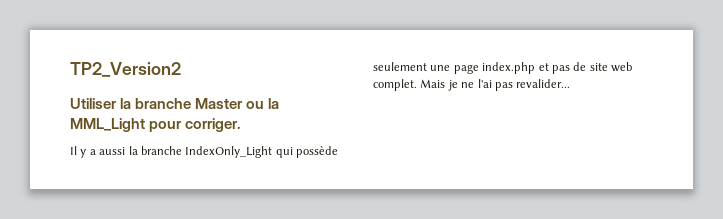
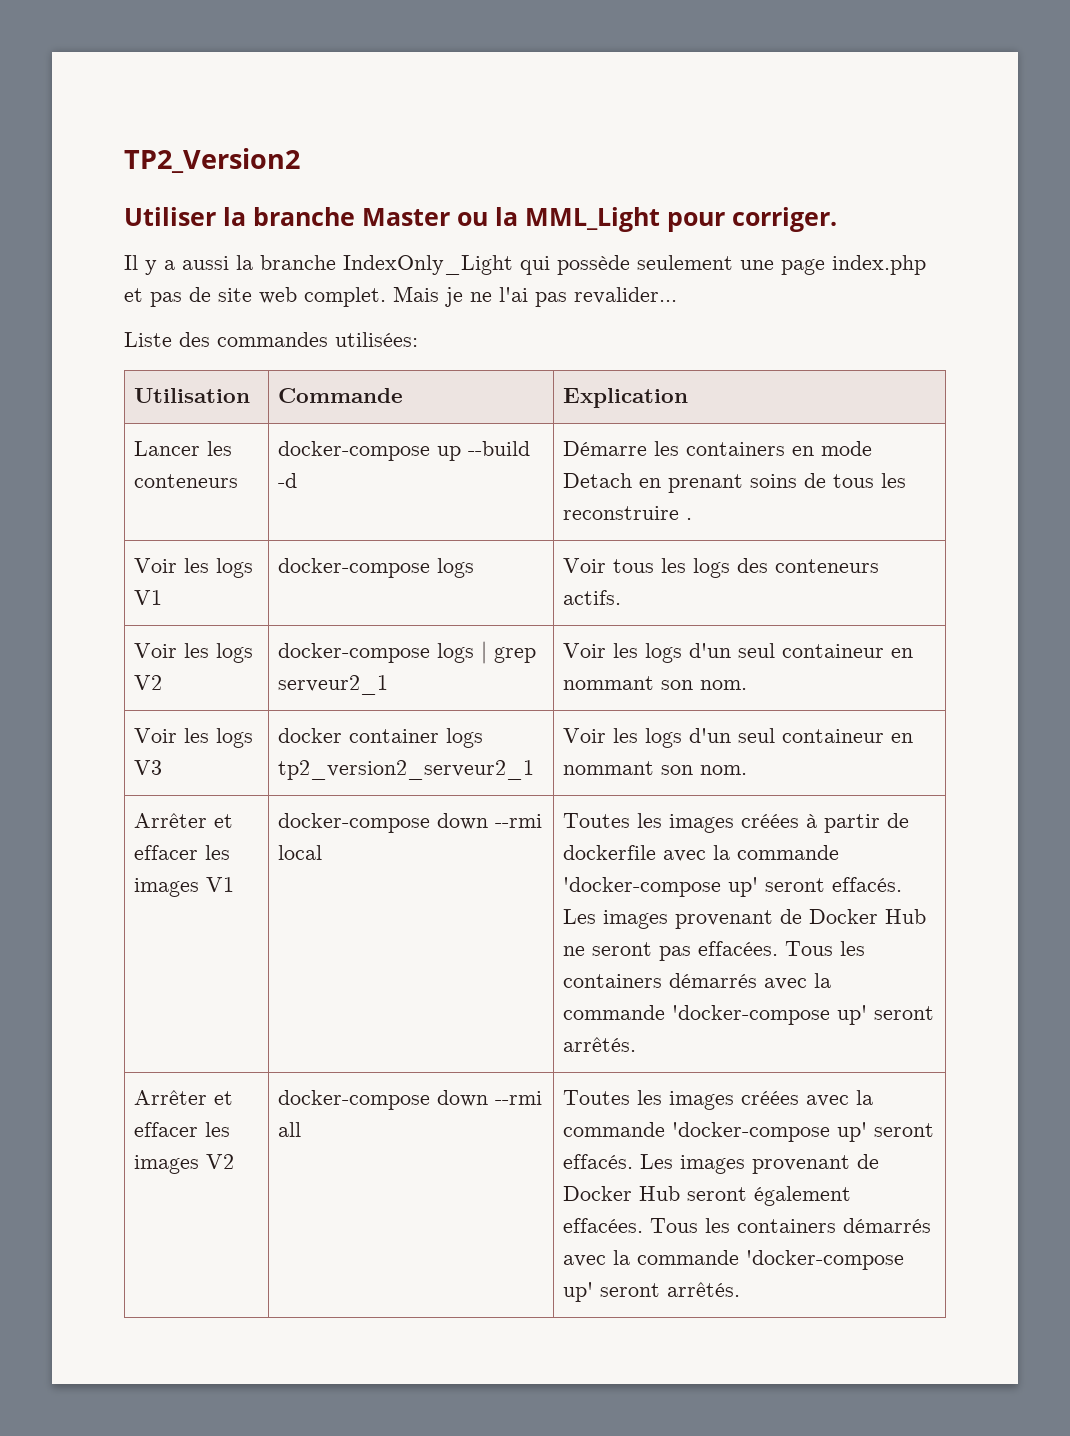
(571, 83) none -> [124,332,418,347] [133,388,250,403] [277,388,403,403] [562,388,688,408] [133,441,232,456] [133,474,238,488] [277,441,530,461] [277,473,297,488] [562,441,872,456] [562,473,906,493] [562,506,692,520] [133,558,253,578] [133,590,162,605] [277,558,474,578] [562,558,879,578] [562,590,621,605] [133,643,253,663] [133,675,162,690] [277,641,536,664] [277,675,388,695] [562,643,913,663] [562,676,747,690] [133,728,253,748] [133,760,162,775] [277,728,483,748] [277,760,534,780] [562,728,913,748] [562,761,747,775] [133,813,233,828] [133,845,230,860] [133,877,234,897] [277,813,542,833] [277,845,322,860] [562,813,909,833] [562,845,839,862] [562,877,902,897] [562,909,926,929] [562,941,865,961] [562,973,831,990] [562,1005,934,1025] [562,1037,636,1052] [133,1090,233,1105] [133,1122,230,1137] [133,1154,234,1174] [277,1090,542,1110] [277,1122,301,1137] [562,1090,873,1110] [562,1122,934,1142] [562,1154,879,1174] [562,1186,851,1206] [562,1218,931,1233] [562,1250,904,1270] [562,1282,740,1302] // Liste des commandes utilisées: // Utilisation | Commande | Explication // Lancer les conteneurs | docker-compose up --build -d | Démarre les containers en mode Detach en prenant soins de tous les reconstruire . // Voir les logs V1 | docker-compose logs | Voir tous les logs des conteneurs actifs. // Voir les logs V2 | docker-compose logs | grep serveur2_1 | Voir les logs d'un seul containeur en nommant son nom. // Voir les logs V3 | docker container logs tp2_version2_serveur2_1 | Voir les logs d'un seul containeur en nommant son nom. // Arrêter et effacer les images V1 | docker-compose down --rmi local | Toutes les images créées à partir de dockerfile avec la commande 'docker-compose up' seront effacés. Les images provenant de Docker Hub ne seront pas effacées. Tous les containers démarrés avec la commande 'docker-compose up' seront arrêtés. // Arrêter et effacer les images V2 | docker-compose down --rmi all | Toutes les images créées avec la commande 'docker-compose up' seront effacés. Les images provenant de Docker Hub seront également effacées. Tous les containers démarrés avec la commande 'docker-compose up' seront arrêtés.

